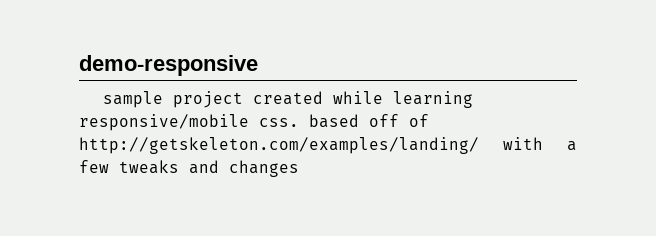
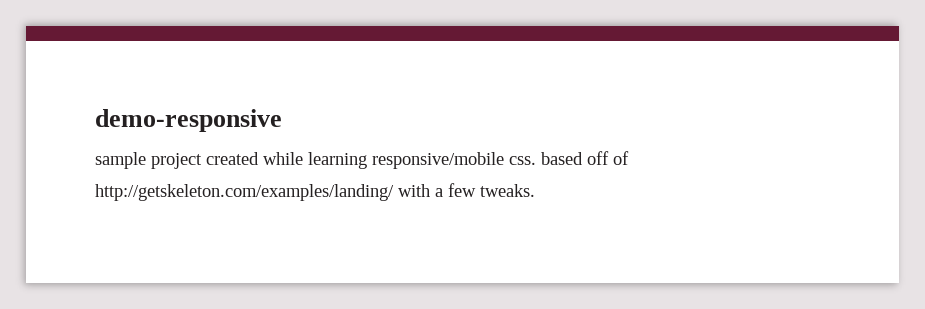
[119,160,299,177] tweaks and changes -> [480,184,535,197] tweaks.

